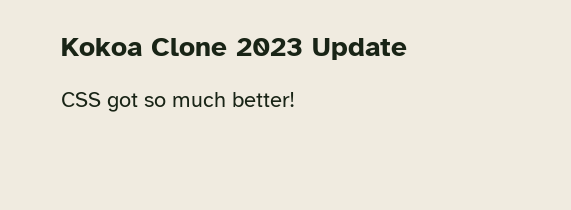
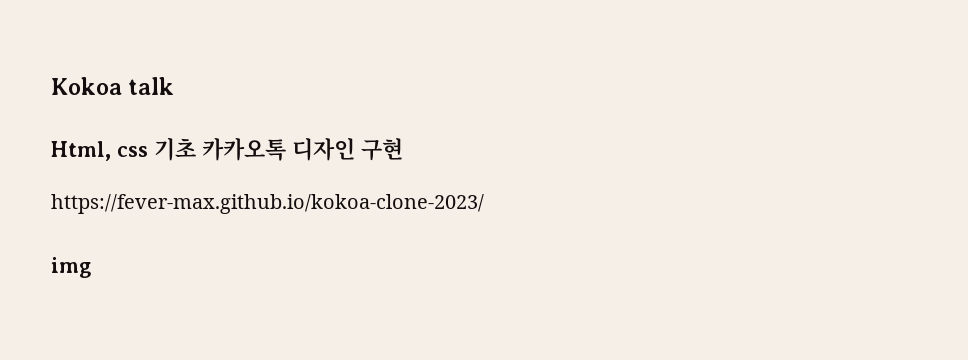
[151,38,407,60] [61,92,295,112] Clone 2023 Update // CSS got so much better! -> [128,77,175,95] [51,137,403,161] [51,194,484,214] [51,257,91,278] talk // Html, css 기초 카카오톡 디자인 구현 // https://fever-max.github.io/kokoa-clone-2023/ // img

